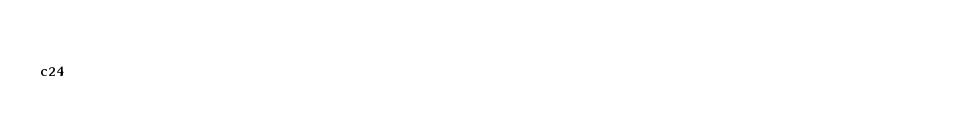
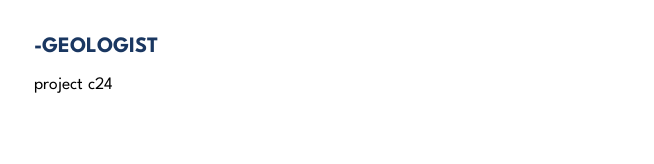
(40, 71) none -> [34,37,158,53] [34,77,83,93] -GEOLOGIST // project

